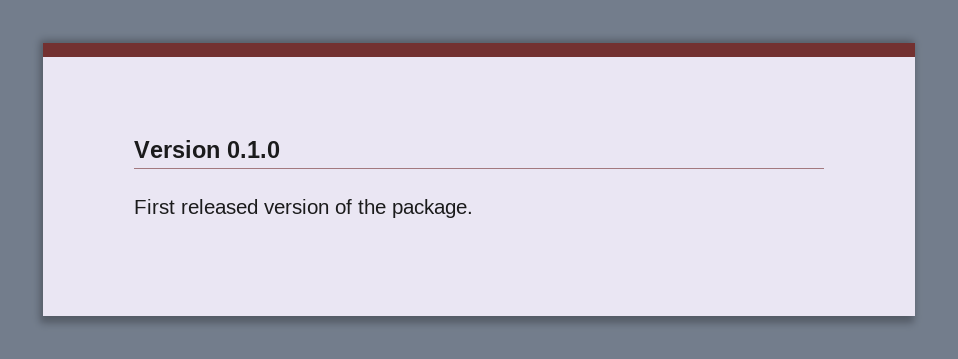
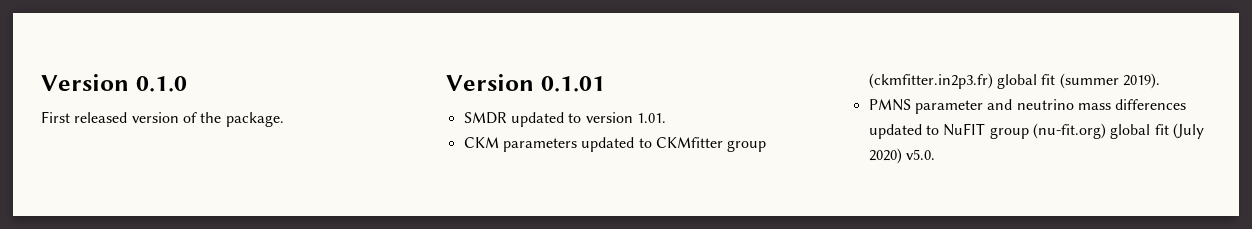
(473, 208) none -> [446,74,605,92] [463,112,666,127] [463,137,767,152] [868,73,1160,89] [868,99,1187,114] [868,123,1204,139] [868,148,935,164] // Version 0.1.01 // SMDR updated to version 1.01. // CKM parameters updated to CKMfitter group (ckmfitter.in2p3.fr) global fit (summer 2019). // PMNS parameter and neutrino mass differences updated to NuFIT group (nu-fit.org) global fit (July 2020) v5.0.

